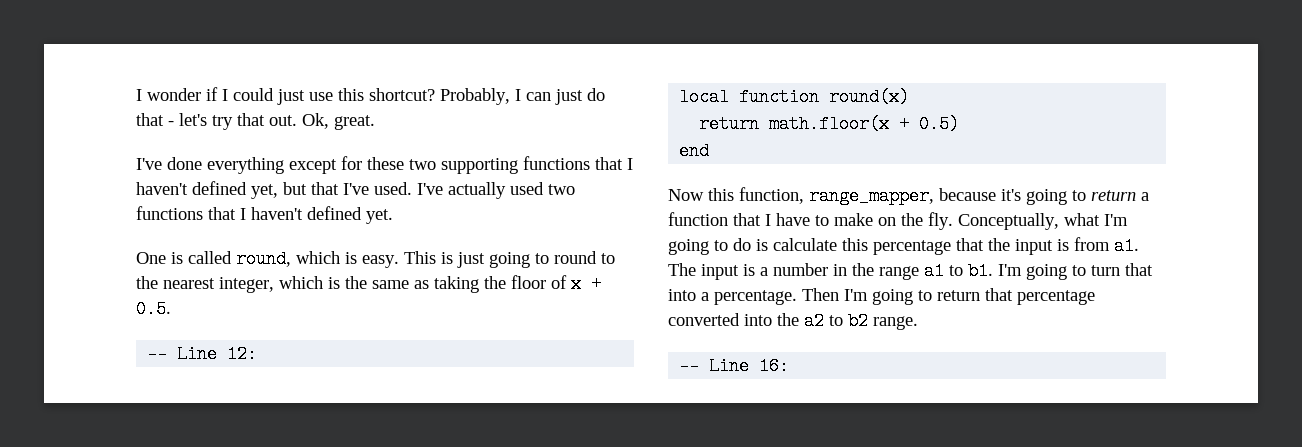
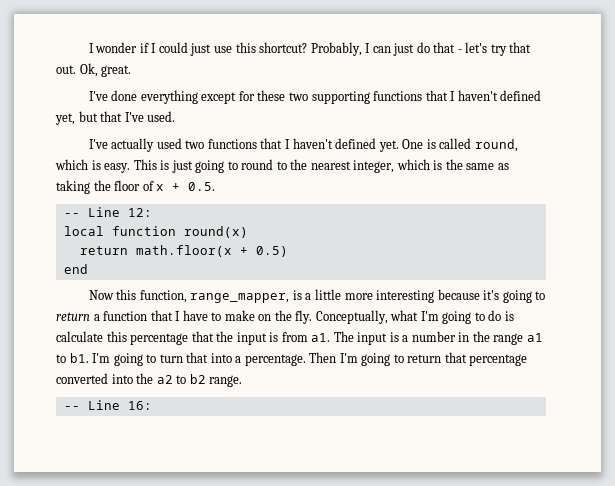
(412, 188) none -> (176, 116) //
(393, 216) // -> (399, 146) none
(934, 196) none -> [292,289,435,303] is a little more interesting

